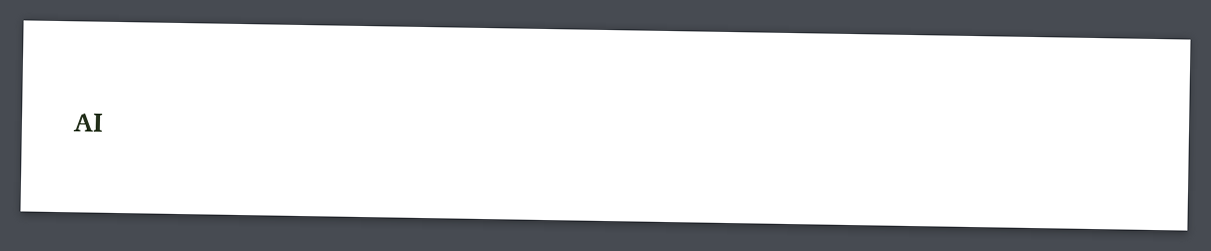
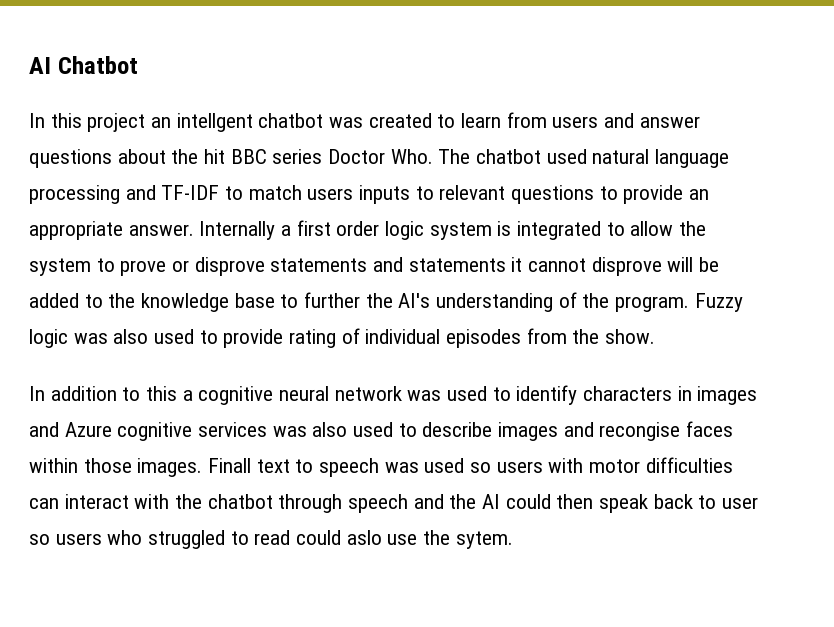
[73,113,104,132] AI -> [29,56,138,74] [29,112,700,132] [29,149,730,168] [29,185,710,204] [29,220,707,240] [29,257,720,276] [29,292,743,312] [29,328,656,348] [29,385,758,405] [29,421,734,441] [29,457,733,477] [29,494,759,513] [29,530,513,549] AI Chatbot // In this project an intellgent chatbot was created to learn from users and answer questions about the hit BBC series Doctor Who. The chatbot used natural language processing and TF-IDF to match users inputs to relevant questions to provide an appropriate answer. Internally a first order logic system is integrated to allow the system to prove or disprove statements and statements it cannot disprove will be added to the knowledge base to further the AI's understanding of the program. Fuzzy logic was also used to provide rating of individual episodes from the show. // In addition to this a cognitive neural network was used to identify characters in images and Azure cognitive services was also used to describe images and recongise faces within those images. Finall text to speech was used so users with motor difficulties can interact with the chatbot through speech and the AI could then speak back to user so users who struggled to read could aslo use the sytem.

